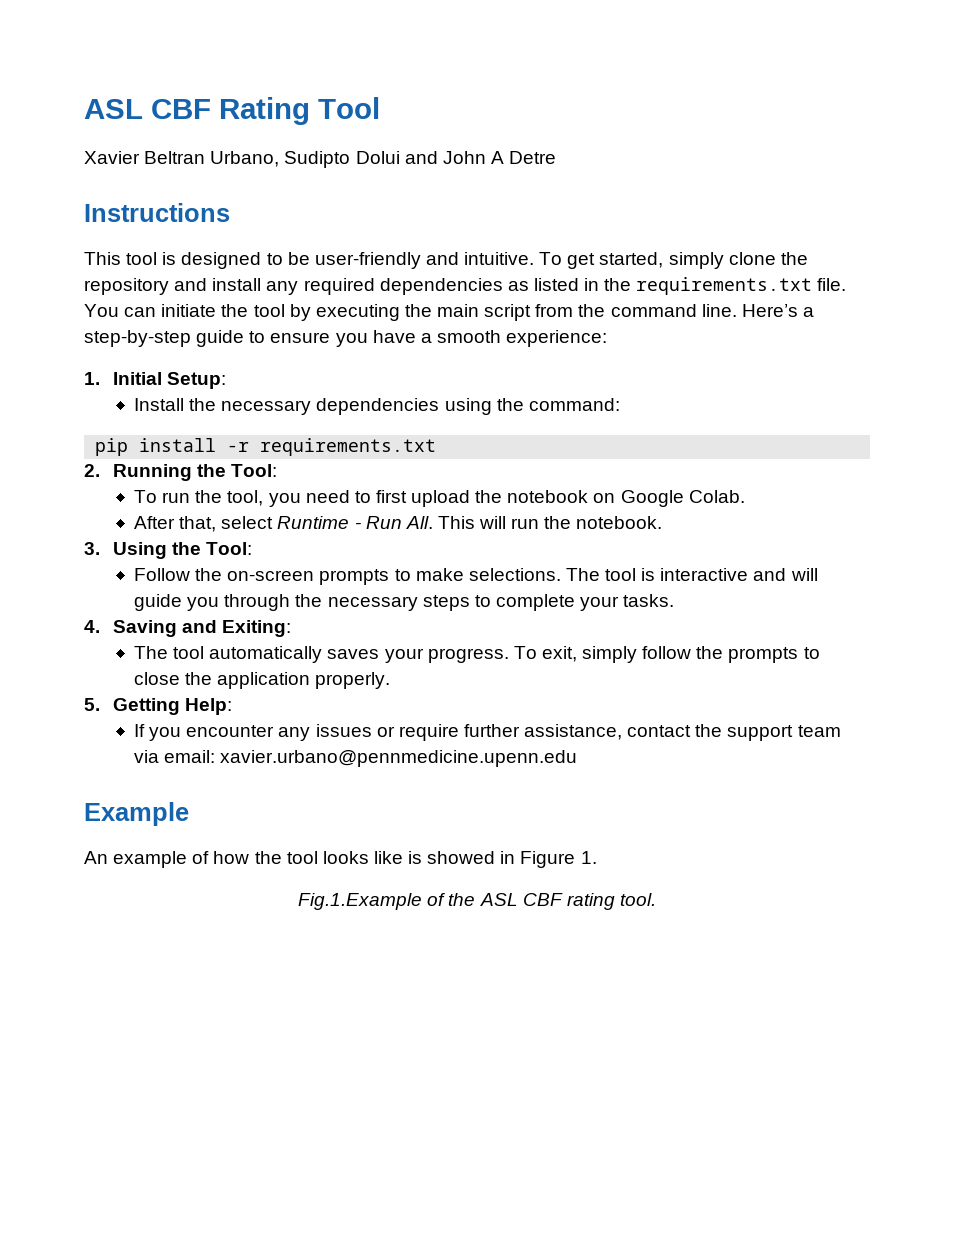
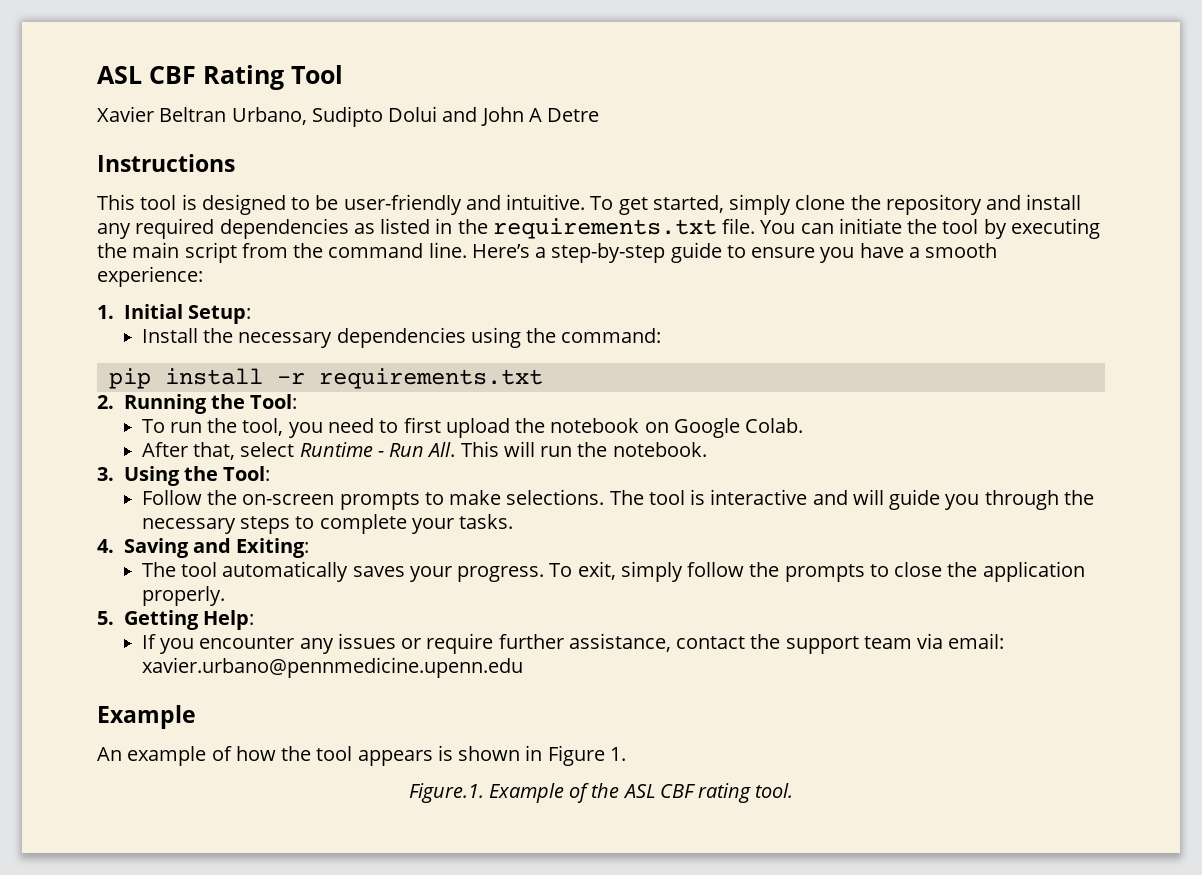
[322,851,496,864] looks like is showed -> [357,745,521,766] appears is shown
[298,893,423,910] Fig.1.Example -> [408,783,564,803] Figure.1. Example

